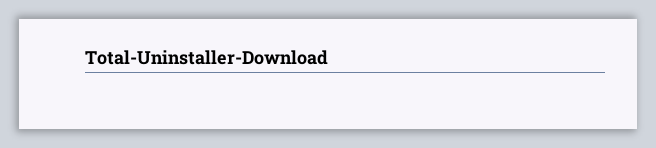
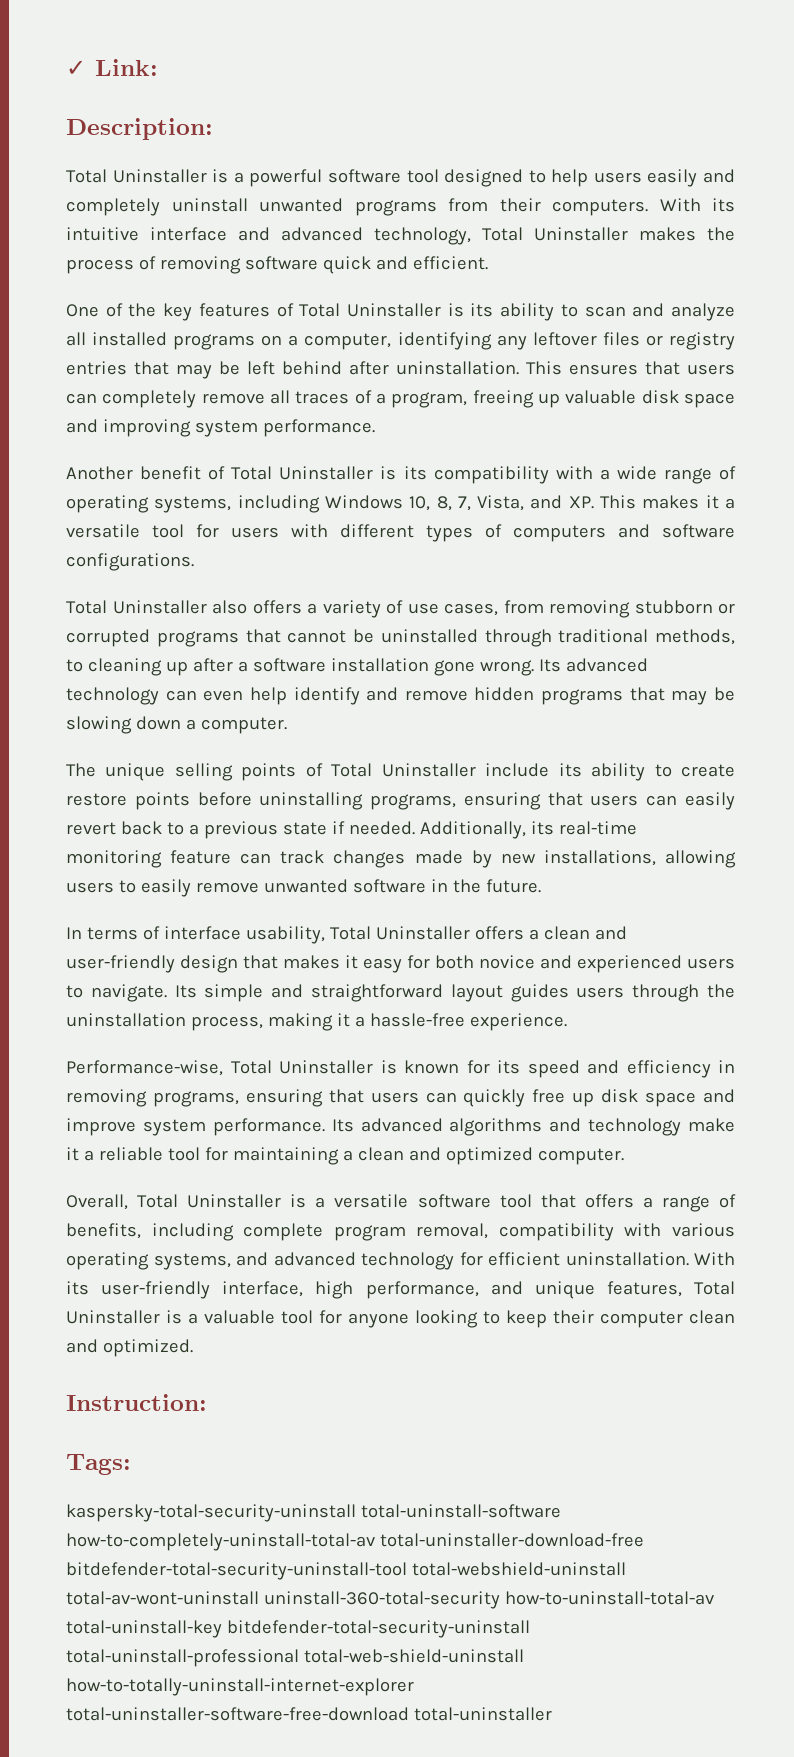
[85,50,328,65] Total-Uninstaller-Download -> [66,59,158,76] [66,118,213,140] [66,169,735,187] [66,198,735,216] [66,227,735,245] [66,256,488,274] [66,303,735,321] [66,332,736,350] [66,361,735,379] [66,390,735,408] [66,419,375,437] [66,466,736,484] [66,495,735,513] [66,524,735,542] [66,553,194,571] [66,600,735,618] [66,629,735,647] [66,658,648,676] [66,687,735,705] [66,716,287,734] [66,763,735,781] [66,792,736,810] [66,821,637,839] [66,850,736,868] [66,879,541,897] [66,926,627,944] [66,955,735,973] [66,984,735,1002] [66,1013,567,1031] [66,1060,735,1078] [66,1089,735,1107] [66,1118,735,1136] [66,1147,624,1165] [66,1194,736,1212] [66,1223,735,1241] [66,1252,735,1270] [66,1281,735,1299] [66,1310,735,1328] [66,1339,193,1357] [66,1394,207,1411] [66,1454,131,1475] [66,1504,561,1522] [66,1533,644,1551] [66,1562,626,1580] [66,1591,714,1609] [66,1620,530,1638] [66,1649,524,1667] [66,1678,414,1696] [66,1707,552,1721] ✓ Link: // Description: // Total Uninstaller is a powerful software tool designed to help users easily and completely uninstall unwanted programs from their computers. With its intuitive interface and advanced technology, Total Uninstaller makes the process of removing software quick and efficient. // One of the key features of Total Uninstaller is its ability to scan and analyze all installed programs on a computer, identifying any leftover files or registry entries that may be left behind after uninstallation. This ensures that users can completely remove all traces of a program, freeing up valuable disk space and improving system performance. // Another benefit of Total Uninstaller is its compatibility with a wide range of operating systems, including Windows 10, 8, 7, Vista, and XP. This makes it a versatile tool for users with different types of computers and software configurations. // Total Uninstaller also offers a variety of use cases, from removing stubborn or corrupted programs that cannot be uninstalled through traditional methods, to cleaning up after a software installation gone wrong. Its advanced technology can even help identify and remove hidden programs that may be slowing down a computer. // The unique selling points of Total Uninstaller include its ability to create restore points before uninstalling programs, ensuring that users can easily revert back to a previous state if needed. Additionally, its real-time monitoring feature can track changes made by new installations, allowing users to easily remove unwanted software in the future. // In terms of interface usability, Total Uninstaller offers a clean and user-friendly design that makes it easy for both novice and experienced users to navigate. Its simple and straightforward layout guides users through the uninstallation process, making it a hassle-free experience. // Performance-wise, Total Uninstaller is known for its speed and efficiency in removing programs, ensuring that users can quickly free up disk space and improve system performance. Its advanced algorithms and technology make it a reliable tool for maintaining a clean and optimized computer. // Overall, Total Uninstaller is a versatile software tool that offers a range of benefits, including complete program removal, compatibility with various operating systems, and advanced technology for efficient uninstallation. With its user-friendly interface, high performance, and unique features, Total Uninstaller is a valuable tool for anyone looking to keep their computer clean and optimized. // Instruction: // Tags: // kaspersky-total-security-uninstall total-uninstall-software how-to-completely-uninstall-total-av total-uninstaller-download-free bitdefender-total-security-uninstall-tool total-webshield-uninstall total-av-wont-uninstall uninstall-360-total-security how-to-uninstall-total-av total-uninstall-key bitdefender-total-security-uninstall total-uninstall-professional total-web-shield-uninstall how-to-totally-uninstall-internet-explorer total-uninstaller-software-free-download total-uninstaller

